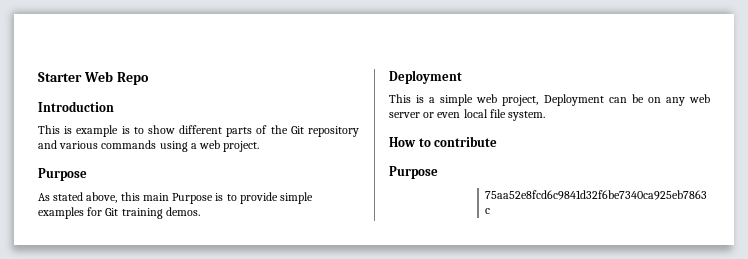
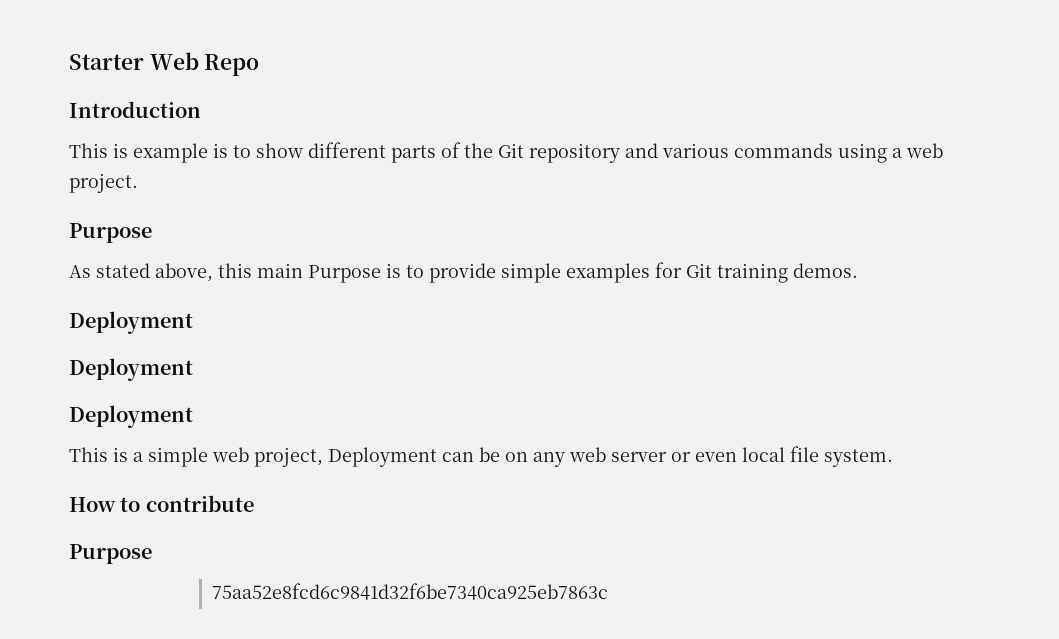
(462, 77) none -> [69,358,193,381] [69,405,193,428] // Deployment // Deployment

